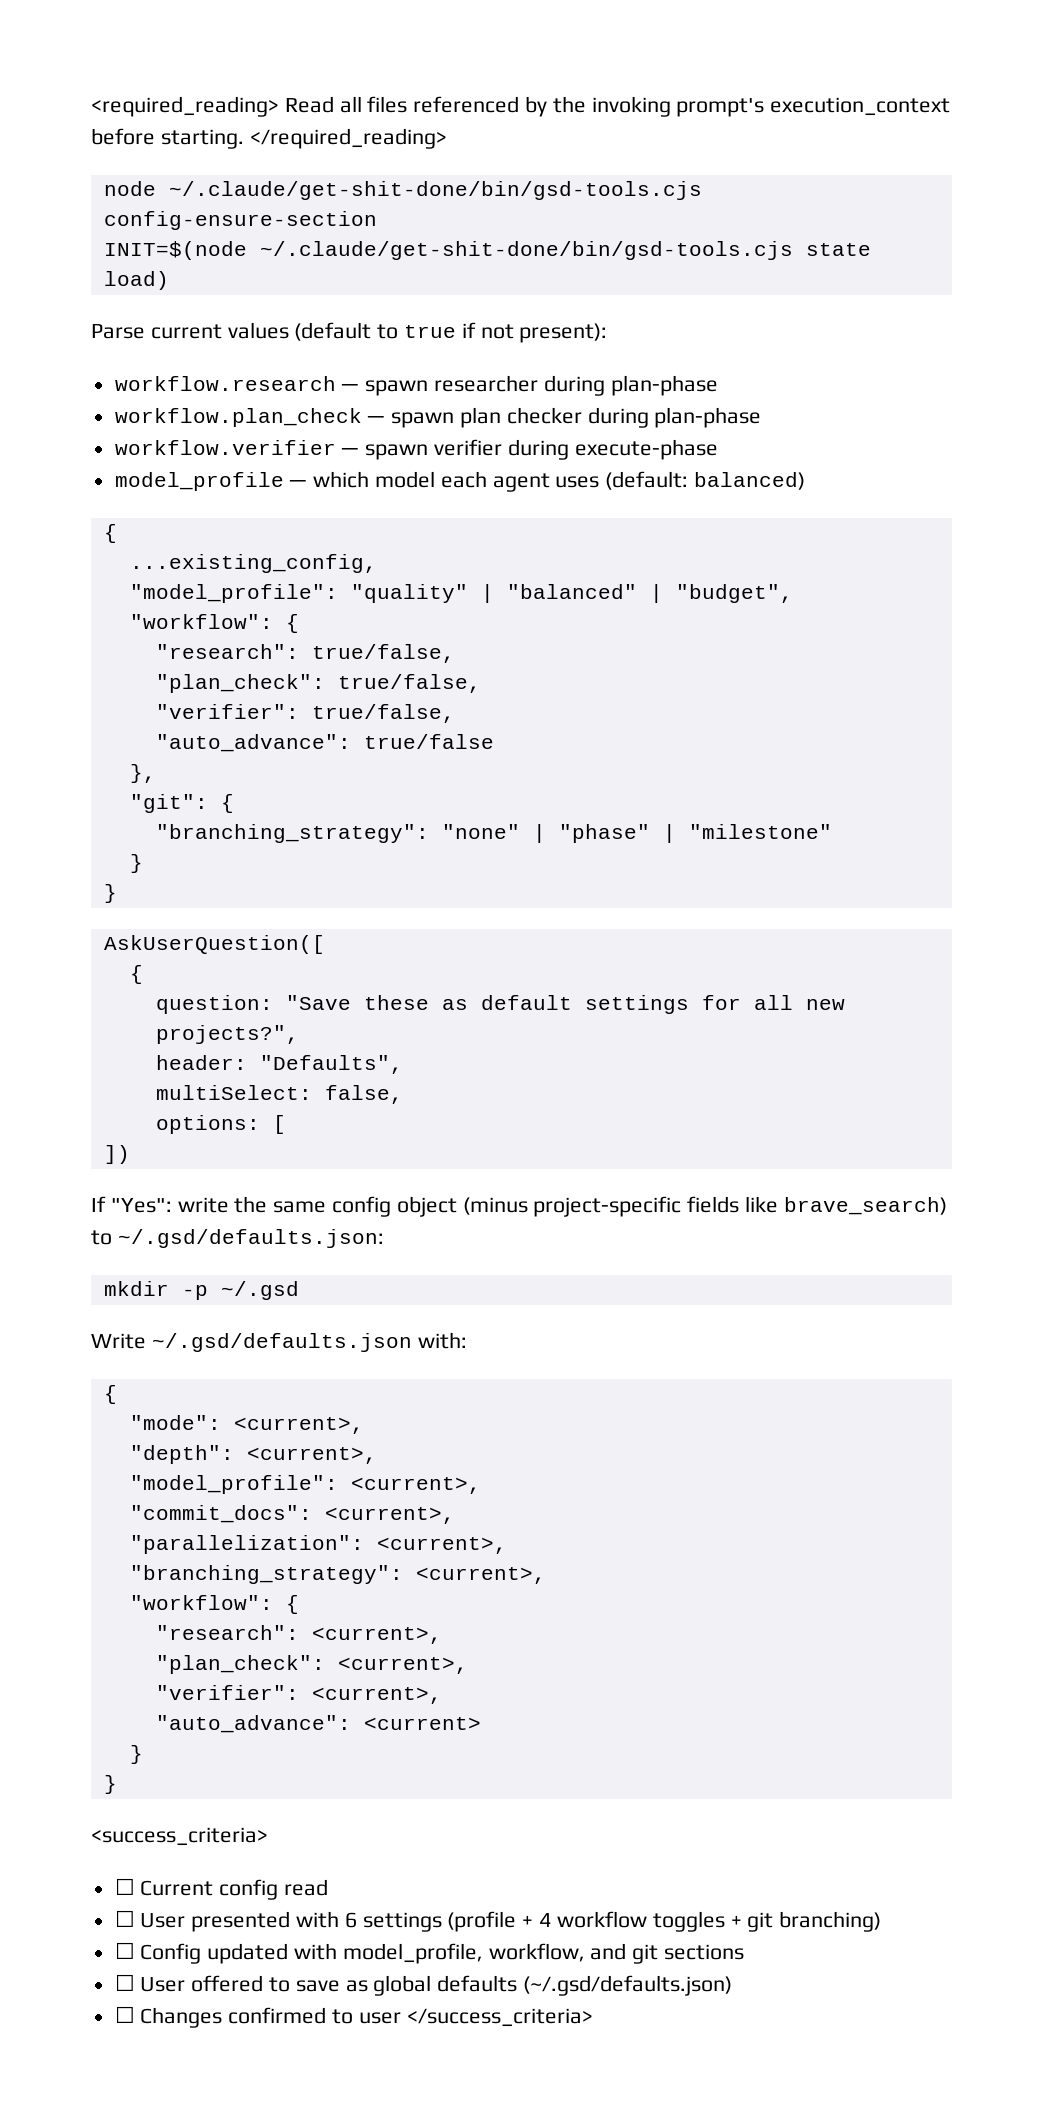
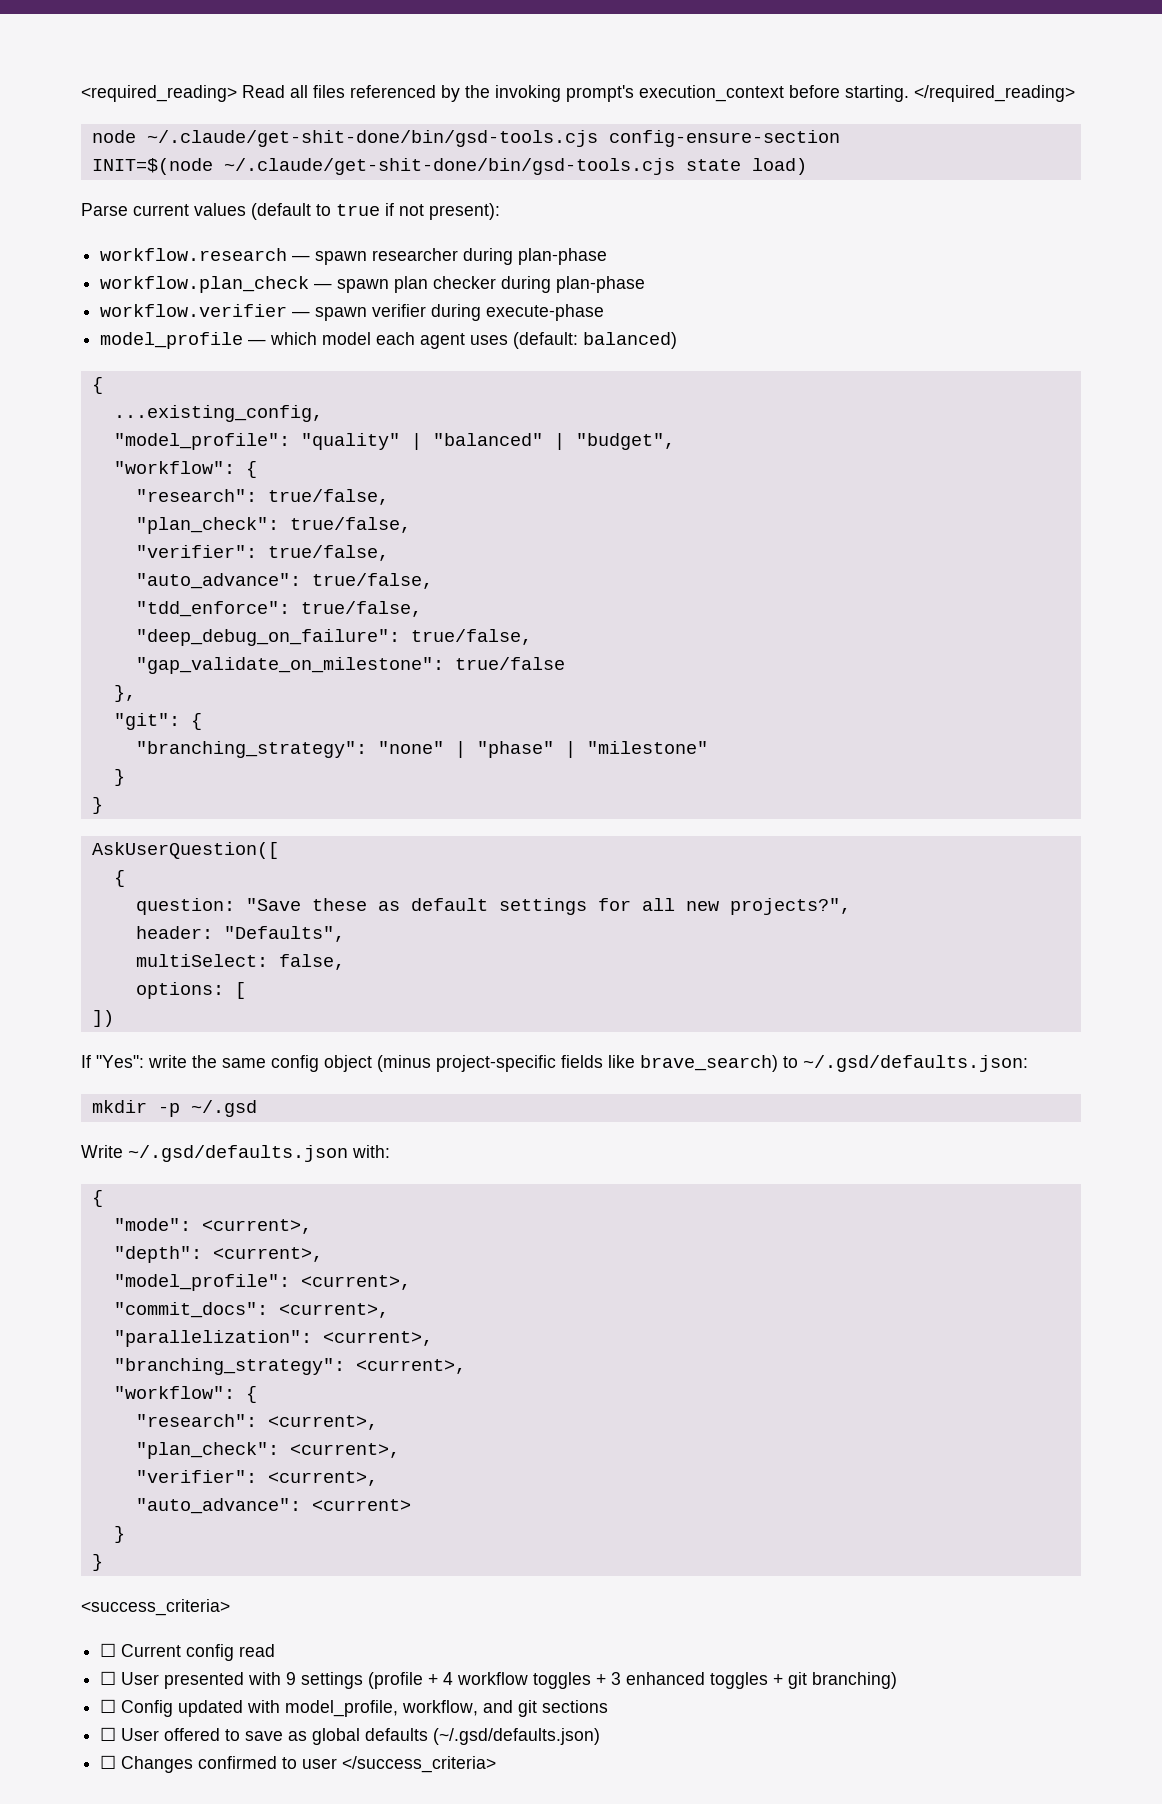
(351, 743) none -> [311,573,433,589] [135,601,422,617] [135,629,532,646] [135,657,444,674] true/false, // "tdd_enforce": true/false, // "deep_debug_on_failure": true/false, // "gap_validate_on_milestone":
[344,1912,357,1928] 6 -> [286,1672,297,1685] 9
(742, 1921) none -> [611,1672,784,1689] 3 enhanced toggles +

